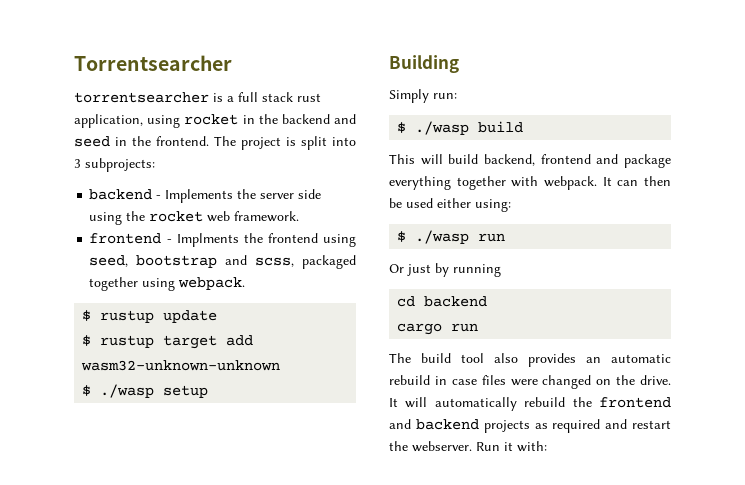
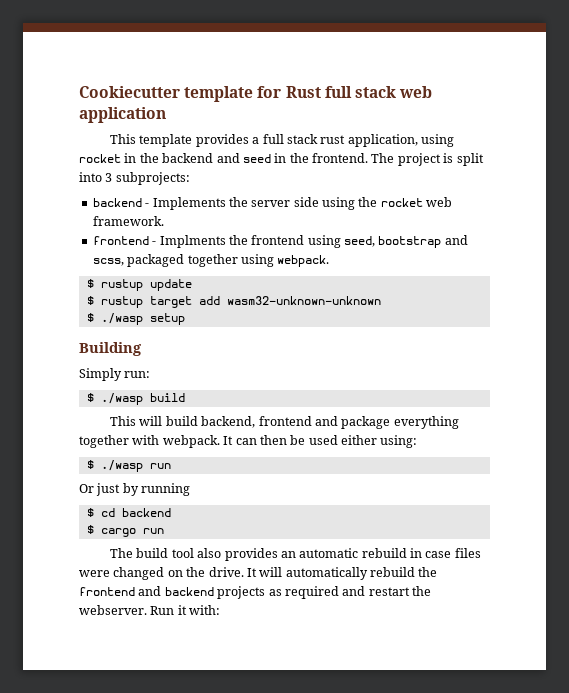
[74,55,232,71] [74,92,223,103] Torrentsearcher // torrentsearcher is -> [79,86,433,102] [79,107,166,123] [110,134,249,147] Cookiecutter template for Rust full stack web application // This template provides
(501, 270) none -> [86,508,94,517] $
(488, 301) none -> [86,525,94,534] $

